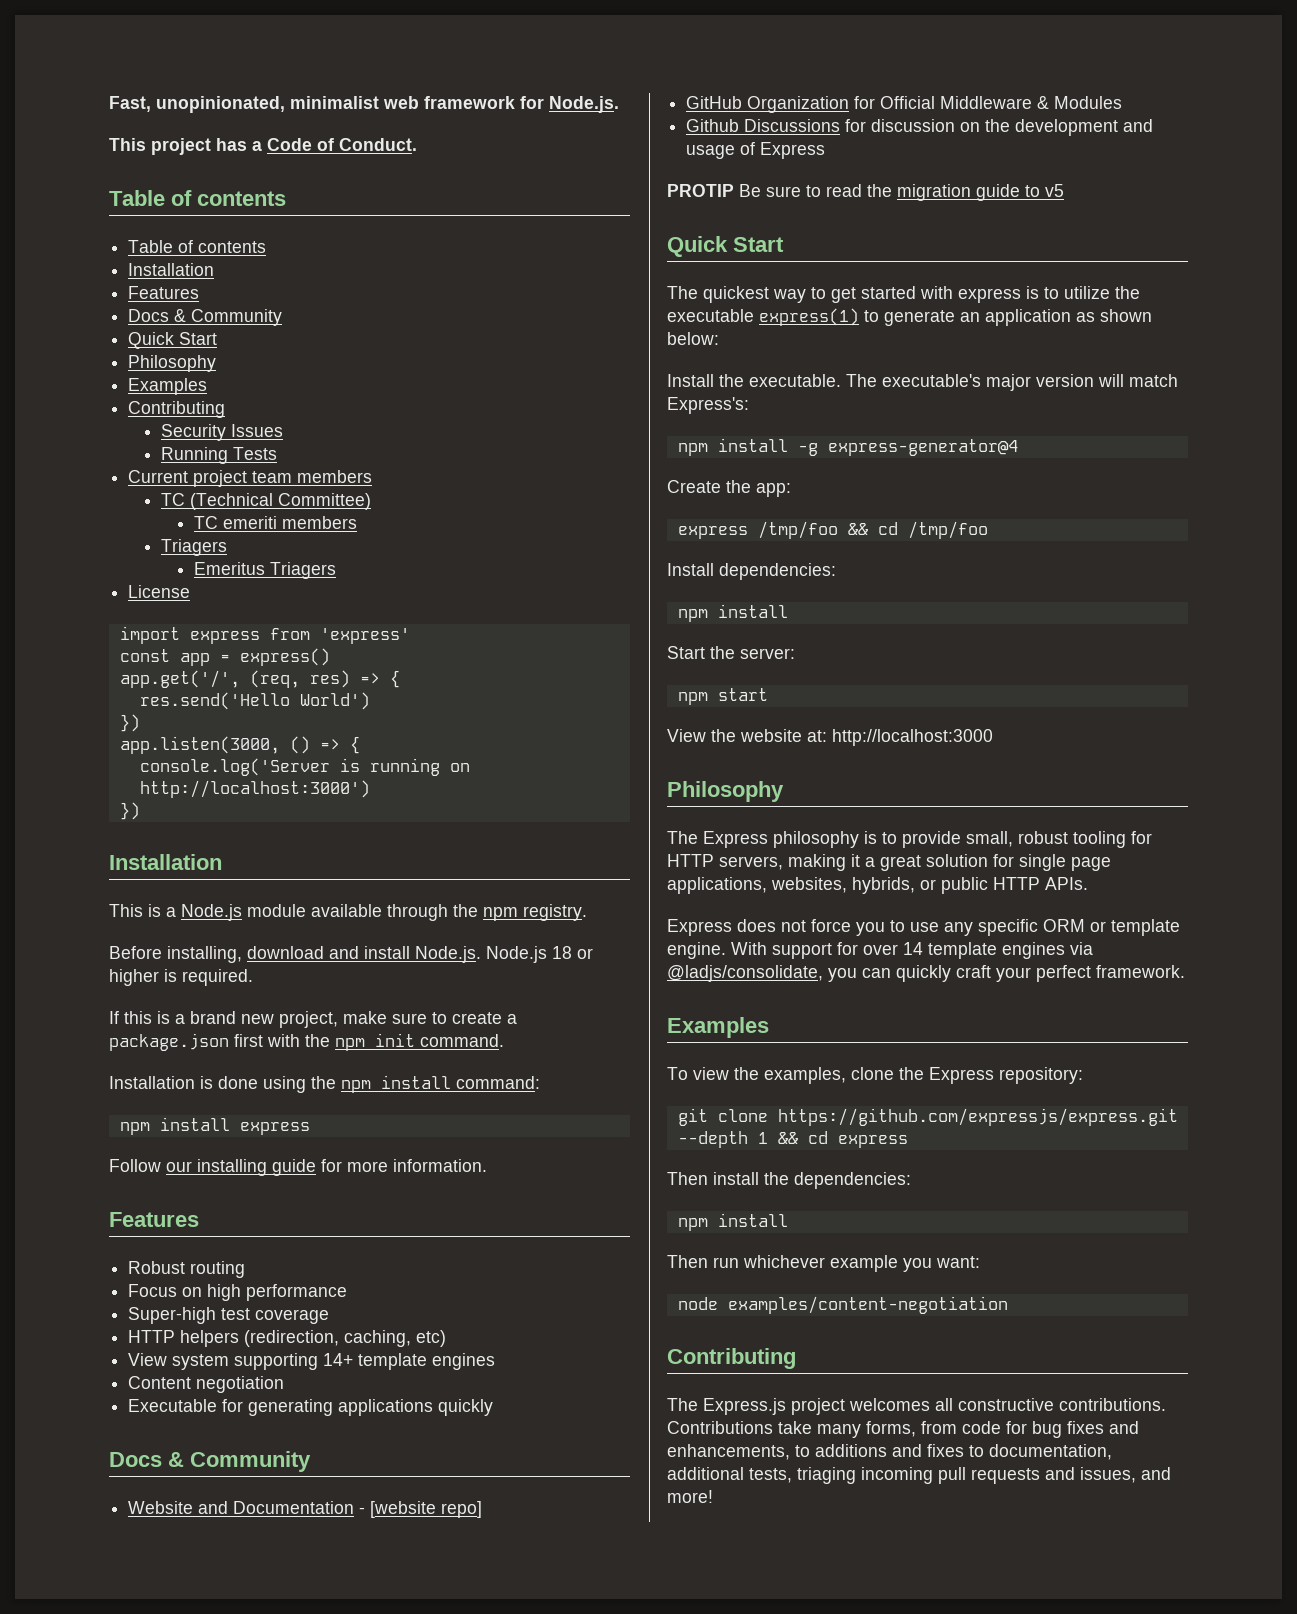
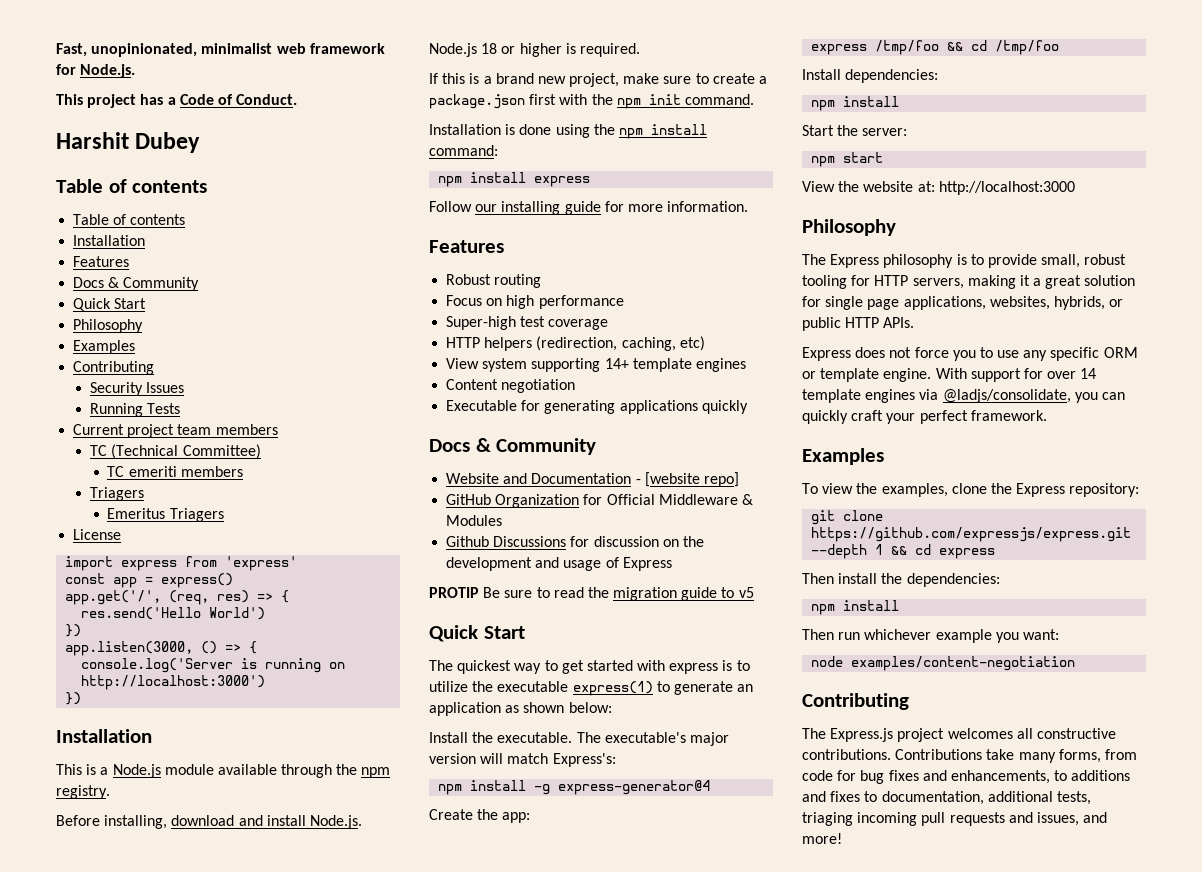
(417, 144) none -> [56,132,201,153] // Harshit Dubey

